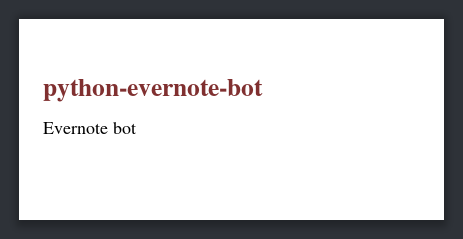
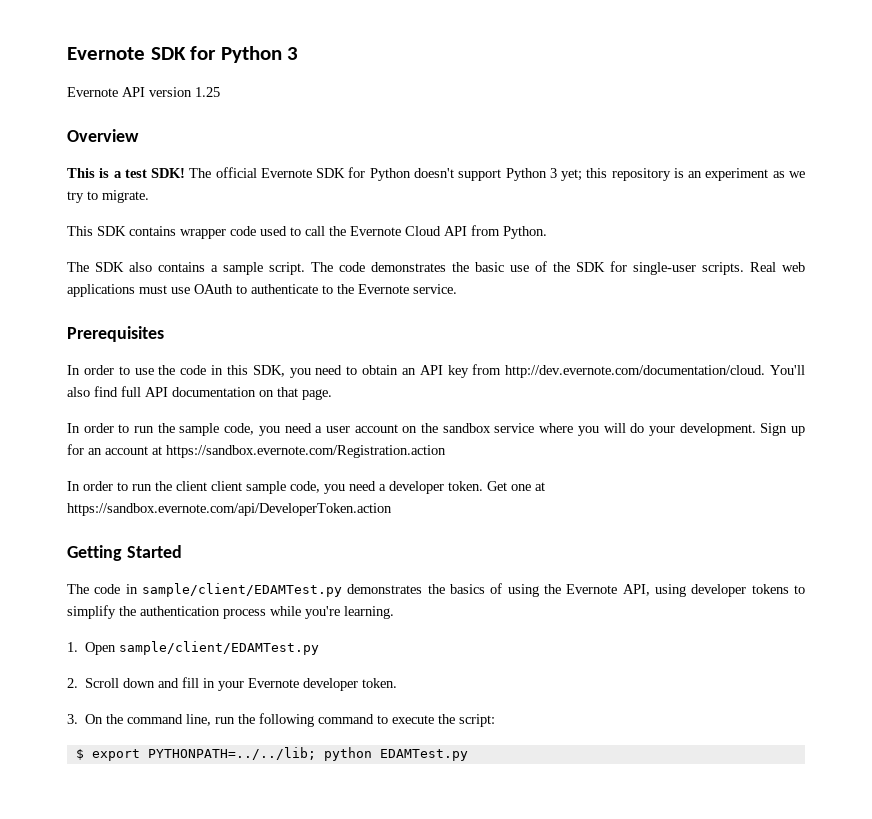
[43,79,263,102] [43,122,137,134] python-evernote-bot // Evernote bot -> [67,46,299,63] [67,87,220,97] [67,129,139,142] [67,167,805,181] [67,190,149,203] [67,225,547,239] [67,261,805,275] [67,284,457,297] [67,326,164,342] [67,364,805,378] [67,386,332,400] [67,423,805,436] [67,444,446,458] [67,481,545,494] [67,503,392,516] [67,545,182,561] [67,583,806,597] [67,605,394,619] [67,641,320,655] [67,677,398,691] [67,713,496,727] [75,747,468,761] Evernote SDK for Python 3 // Evernote API version 1.25 // Overview // This is a test SDK! The official Evernote SDK for Python doesn't support Python 3 yet; this repository is an experiment as we try to migrate. // This SDK contains wrapper code used to call the Evernote Cloud API from Python. // The SDK also contains a sample script. The code demonstrates the basic use of the SDK for single-user scripts. Real web applications must use OAuth to authenticate to the Evernote service. // Prerequisites // In order to use the code in this SDK, you need to obtain an API key from http://dev.evernote.com/documentation/cloud. You'll also find full API documentation on that page. // In order to run the sample code, you need a user account on the sandbox service where you will do your development. Sign up for an account at https://sandbox.evernote.com/Registration.action // In order to run the client client sample code, you need a developer token. Get one at https://sandbox.evernote.com/api/DeveloperToken.action // Getting Started // The code in sample/client/EDAMTest.py demonstrates the basics of using the Evernote API, using developer tokens to simplify the authentication process while you're learning. // 1. Open sample/client/EDAMTest.py // 2. Scroll down and fill in your Evernote developer token. // 3. On the command line, run the following command to execute the script: // $ export PYTHONPATH=../../lib; python EDAMTest.py

